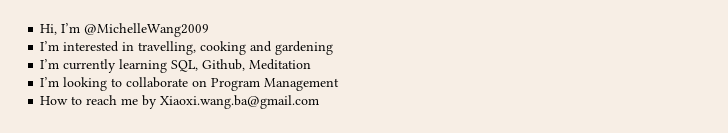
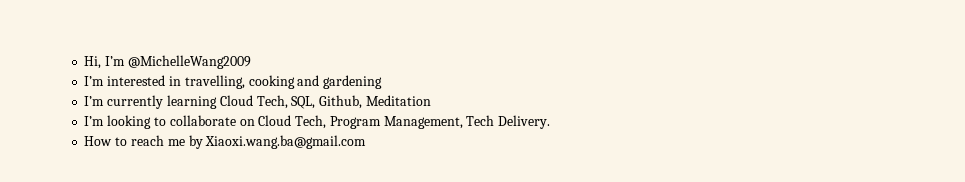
(168, 66) none -> [219,95,288,109] Cloud Tech,
[211,78,340,91] Program Management -> [258,115,551,129] Cloud Tech, Program Management, Tech Delivery.

